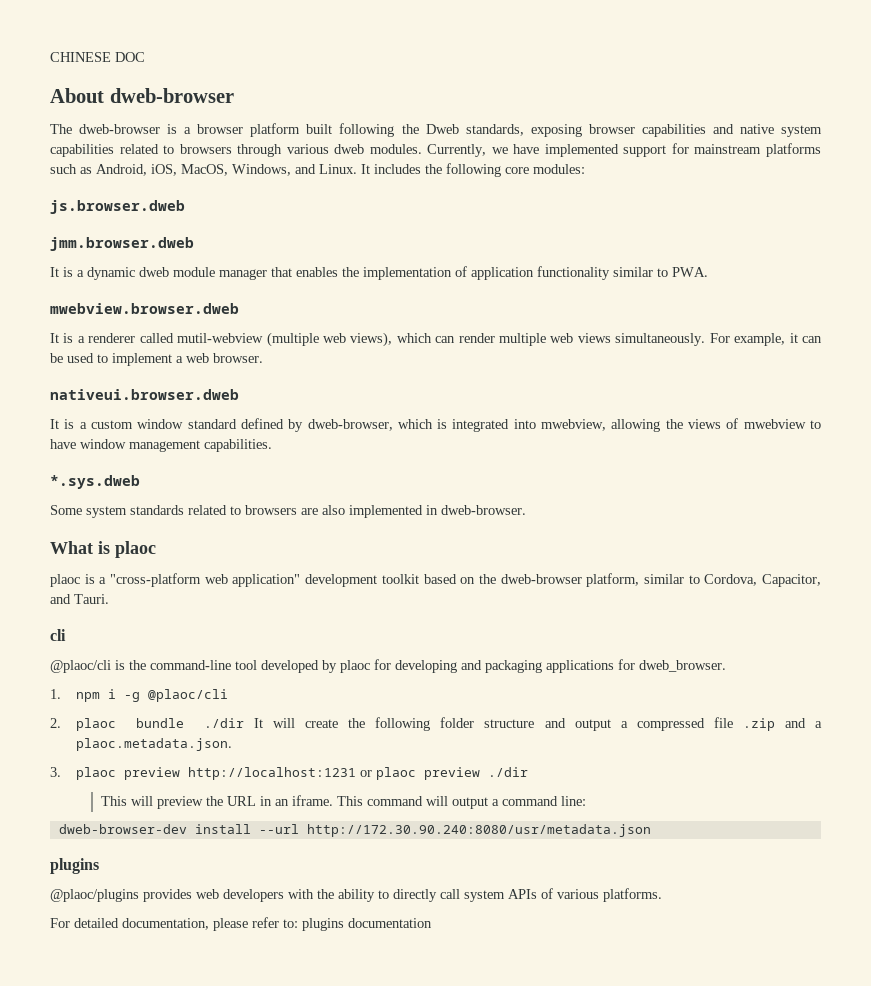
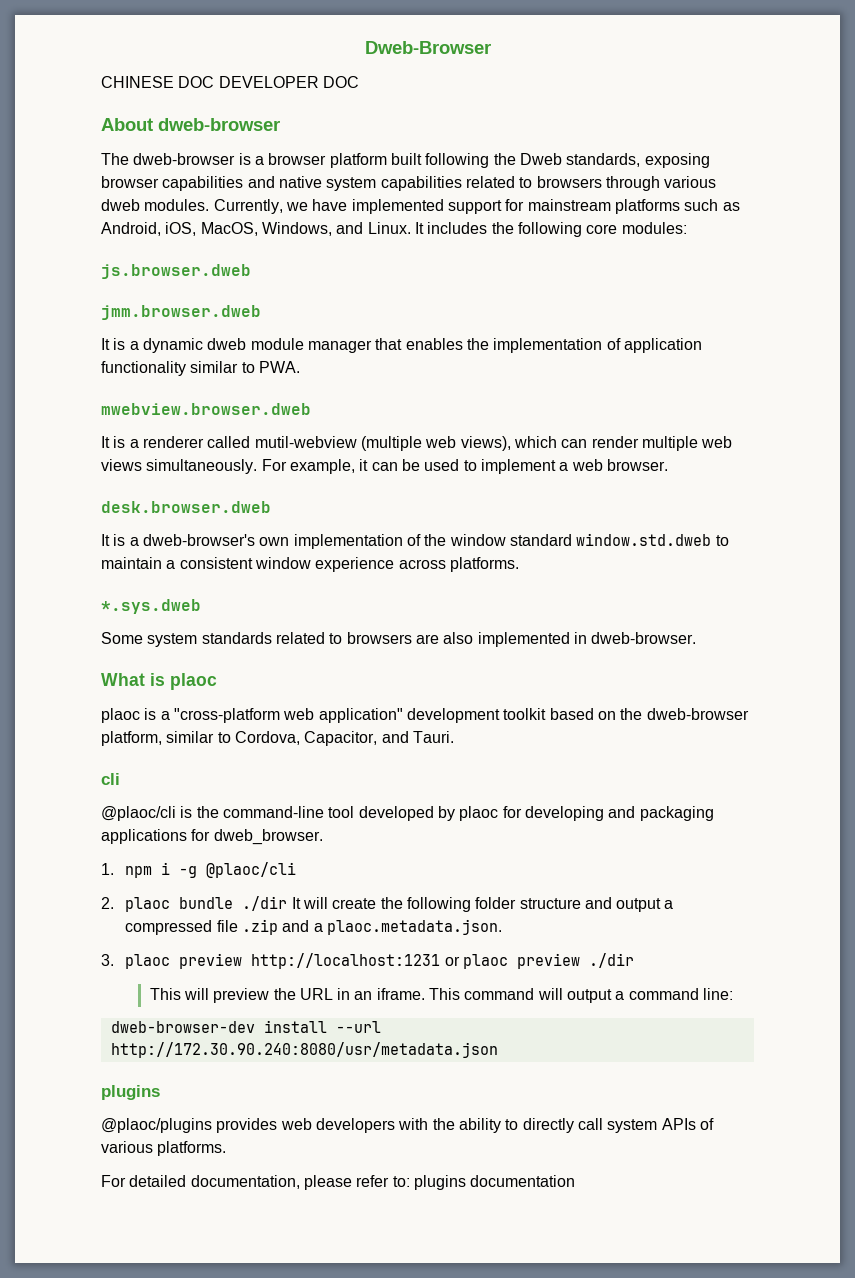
(50, 57) none -> [364,41,491,54] Dweb-Browser //
(145, 57) none -> [218,76,359,88] DEVELOPER DOC
[50,389,239,400] [50,418,821,432] [50,439,272,452] nativeui.browser.dweb // It is a custom window standard defined by dweb-browser, which is integrated into mwebview, allowing the views of mwebview to have window management capabilities. -> [101,501,271,513] [101,533,729,549] [101,557,519,572] desk.browser.dweb // It is a dweb-browser's own implementation of the window standard window.std.dweb to maintain a consistent window experience across platforms.

